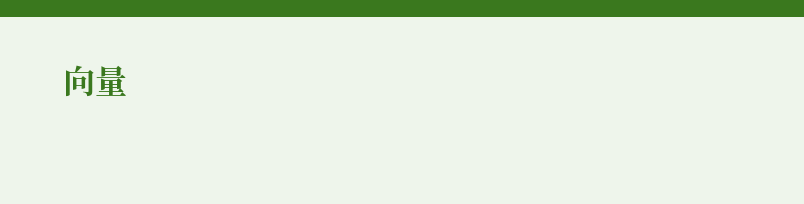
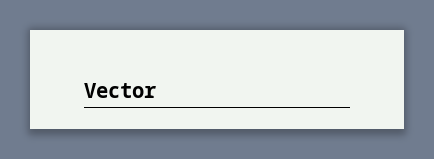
[63,65,127,97] 向量 -> [84,83,156,98] Vector

